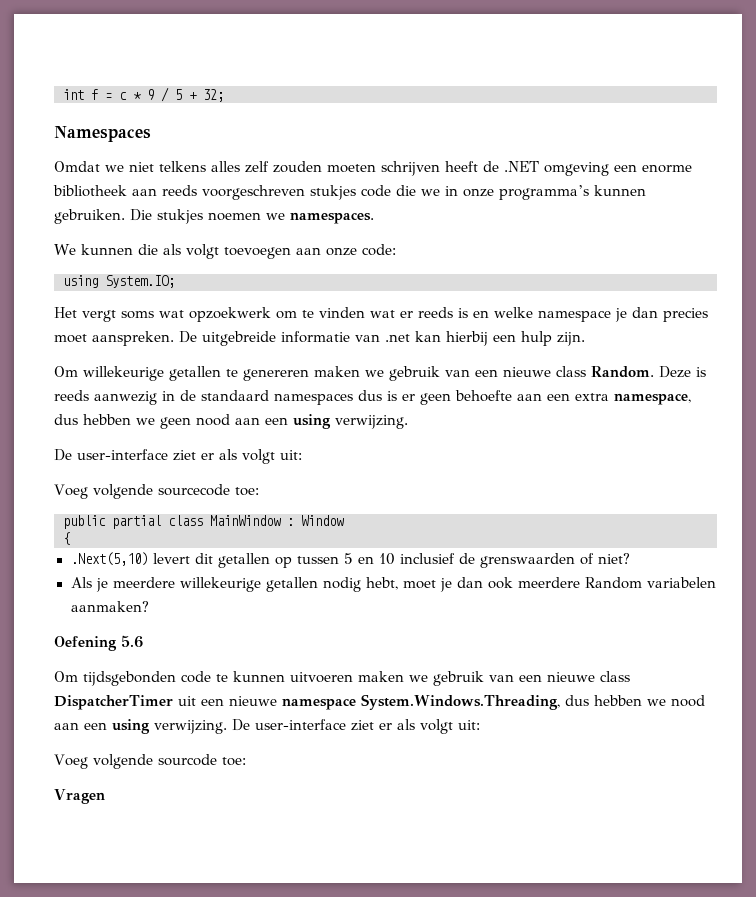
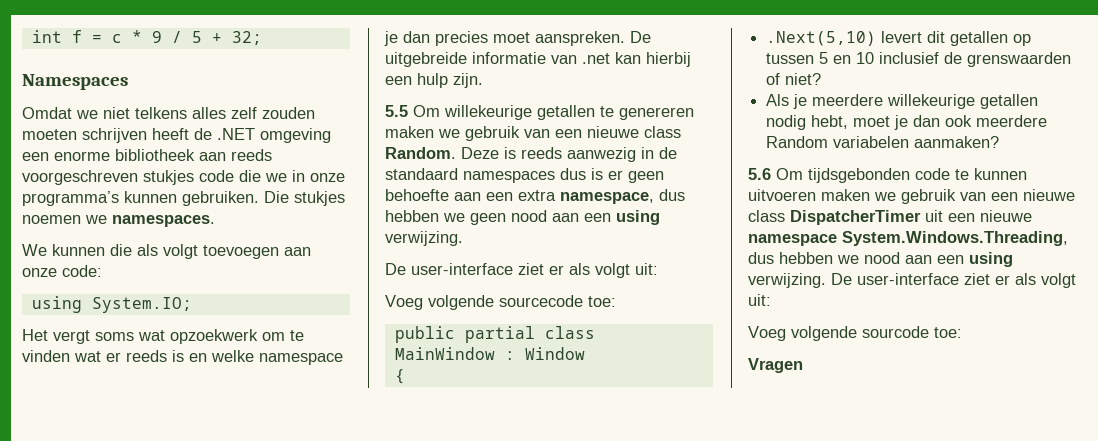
(585, 339) none -> [385,105,408,117] 5.5
[54,636,117,651] Oefening -> (1000, 142) none
(143, 641) // -> (771, 174) none

